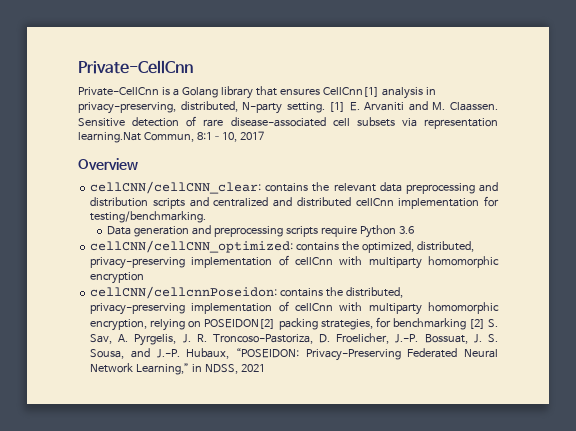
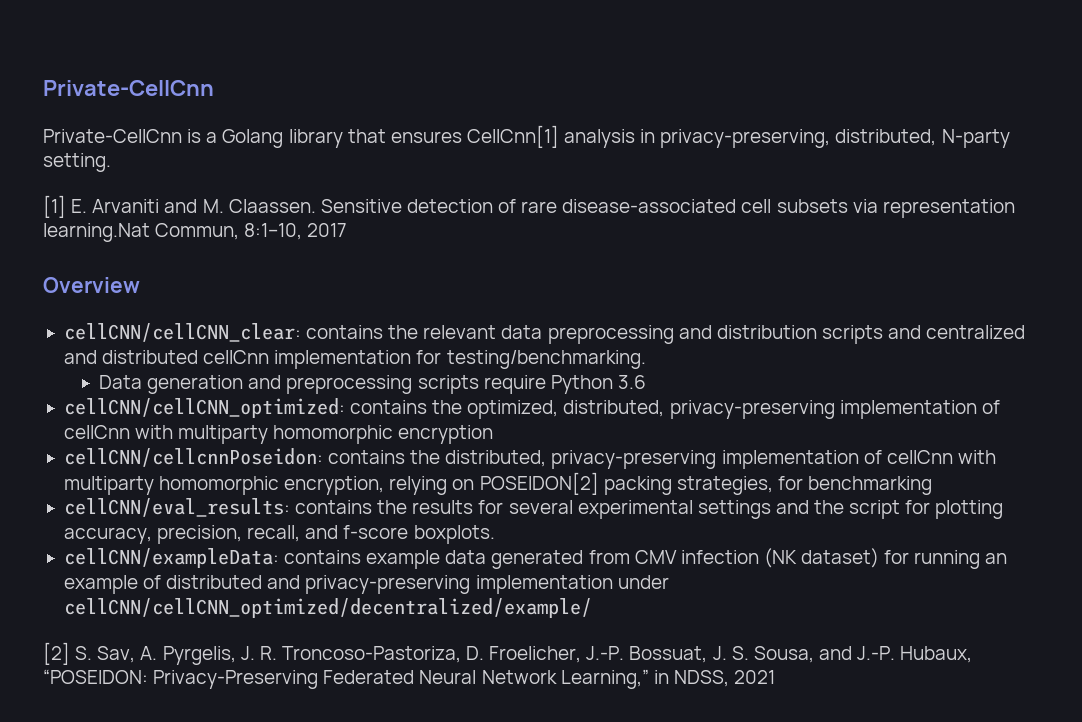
(325, 107) none -> (111, 162) //
(466, 324) none -> [63,498,1004,519] [63,525,495,544] [63,548,1008,569] [63,575,669,594] [63,598,592,618] // cellCNN/eval_results: contains the results for several experimental settings and the script for plotting accuracy, precision, recall, and f-score boxplots. // cellCNN/exampleData: contains example data generated from CMV infection (NK dataset) for running an example of distributed and privacy-preserving implementation under cellCNN/cellCNN_optimized/decentralized/example/ //

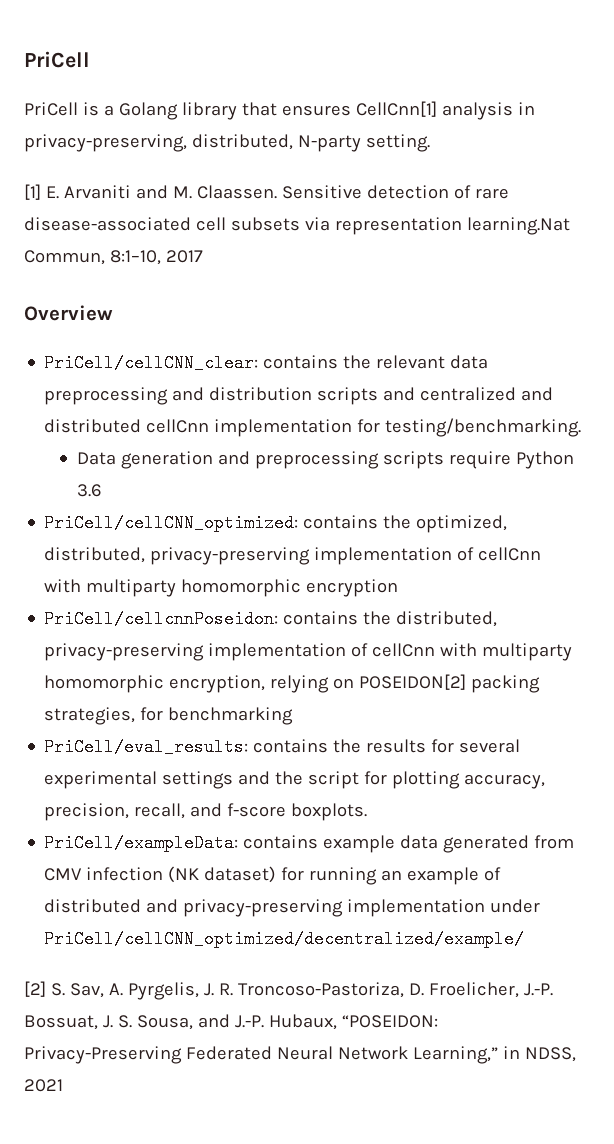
[43,80,214,96] [43,129,182,143] Private-CellCnn // Private-CellCnn -> [24,51,90,68] [24,102,78,116] PriCell // PriCell
[63,323,301,342] cellCNN/cellCNN_clear: -> [44,354,259,372] PriCell/cellCNN_clear:
[63,398,345,418] cellCNN/cellCNN_optimized: -> [44,514,299,532] PriCell/cellCNN_optimized:
[63,448,323,467] cellCNN/cellcnnPoseidon: -> [44,610,279,628] PriCell/cellcnnPoseidon:
[63,498,290,517] cellCNN/eval_results: -> [44,738,249,756] PriCell/eval_results:
[63,548,279,568] cellCNN/exampleData: -> [44,834,239,852] PriCell/exampleData:
[63,598,592,618] cellCNN/cellCNN_optimized/decentralized/example/ -> [44,930,525,948] PriCell/cellCNN_optimized/decentralized/example/

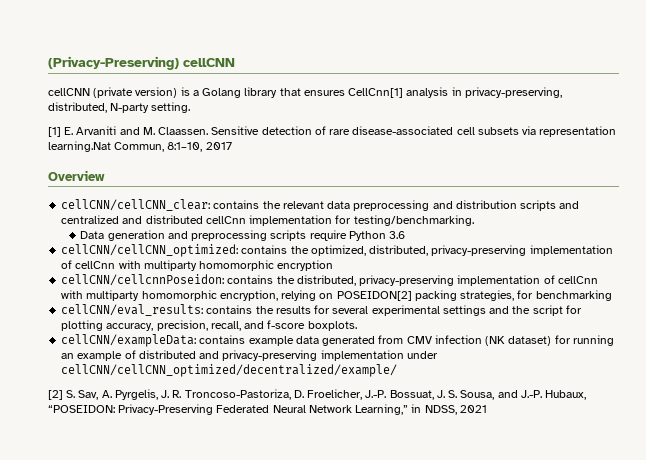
[24,51,90,68] [24,102,78,116] PriCell // PriCell -> [48,56,235,70] [48,87,178,98] (Privacy-Preserving) cellCNN // cellCNN (private version)
[44,354,259,372] PriCell/cellCNN_clear: -> [61,199,211,211] cellCNN/cellCNN_clear:
[44,514,299,532] PriCell/cellCNN_optimized: -> [61,244,239,257] cellCNN/cellCNN_optimized:
[44,610,279,628] PriCell/cellcnnPoseidon: -> [61,274,225,286] cellCNN/cellcnnPoseidon:
[44,738,249,756] PriCell/eval_results: -> [61,304,204,316] cellCNN/eval_results:
[44,834,239,852] PriCell/exampleData: -> [61,334,197,347] cellCNN/exampleData:
[44,930,525,948] PriCell/cellCNN_optimized/decentralized/example/ -> [61,364,398,377] cellCNN/cellCNN_optimized/decentralized/example/

